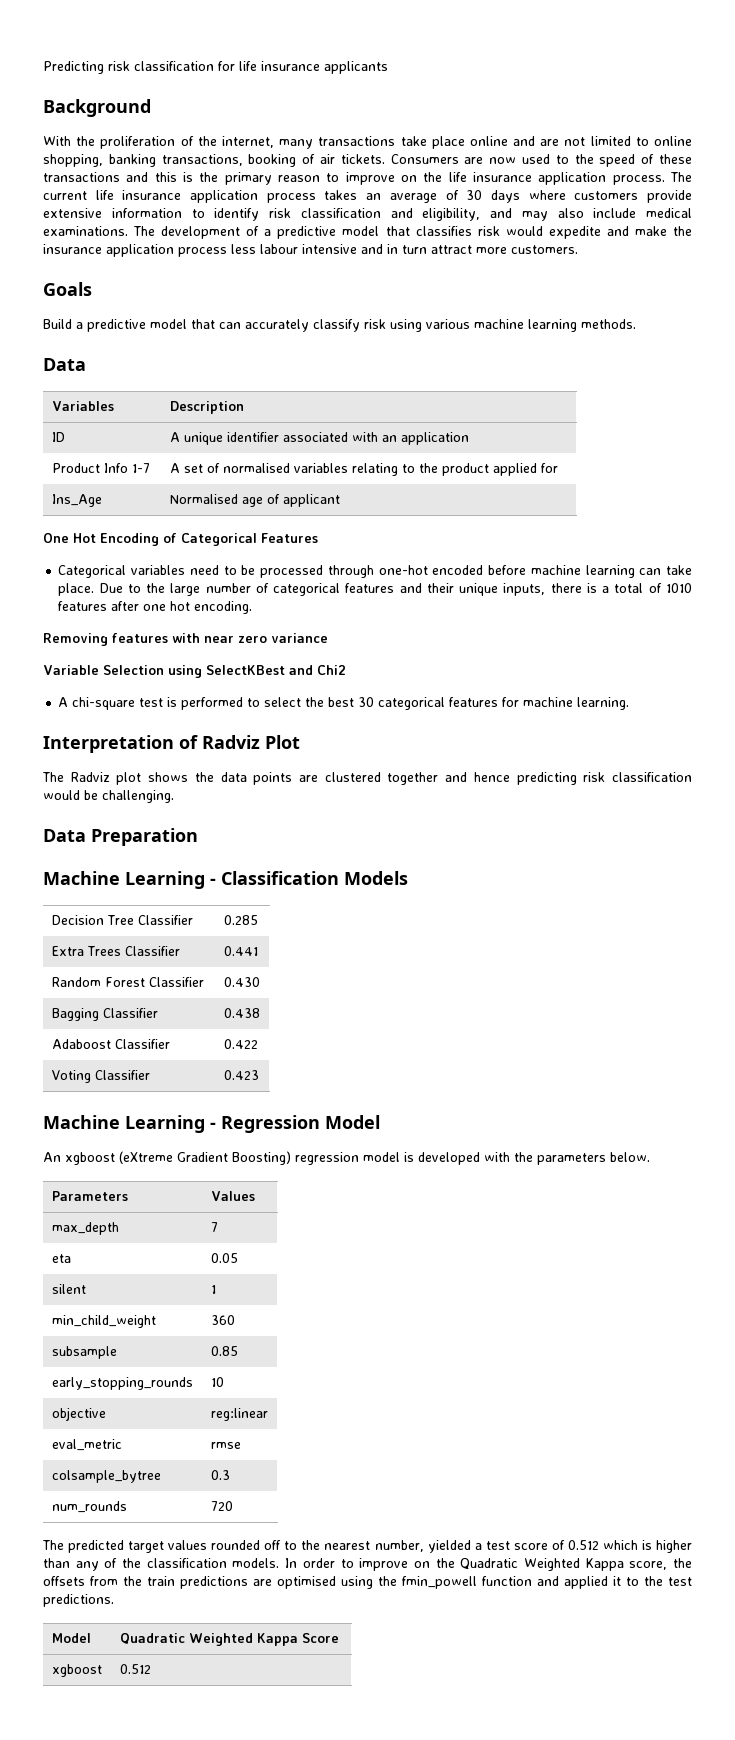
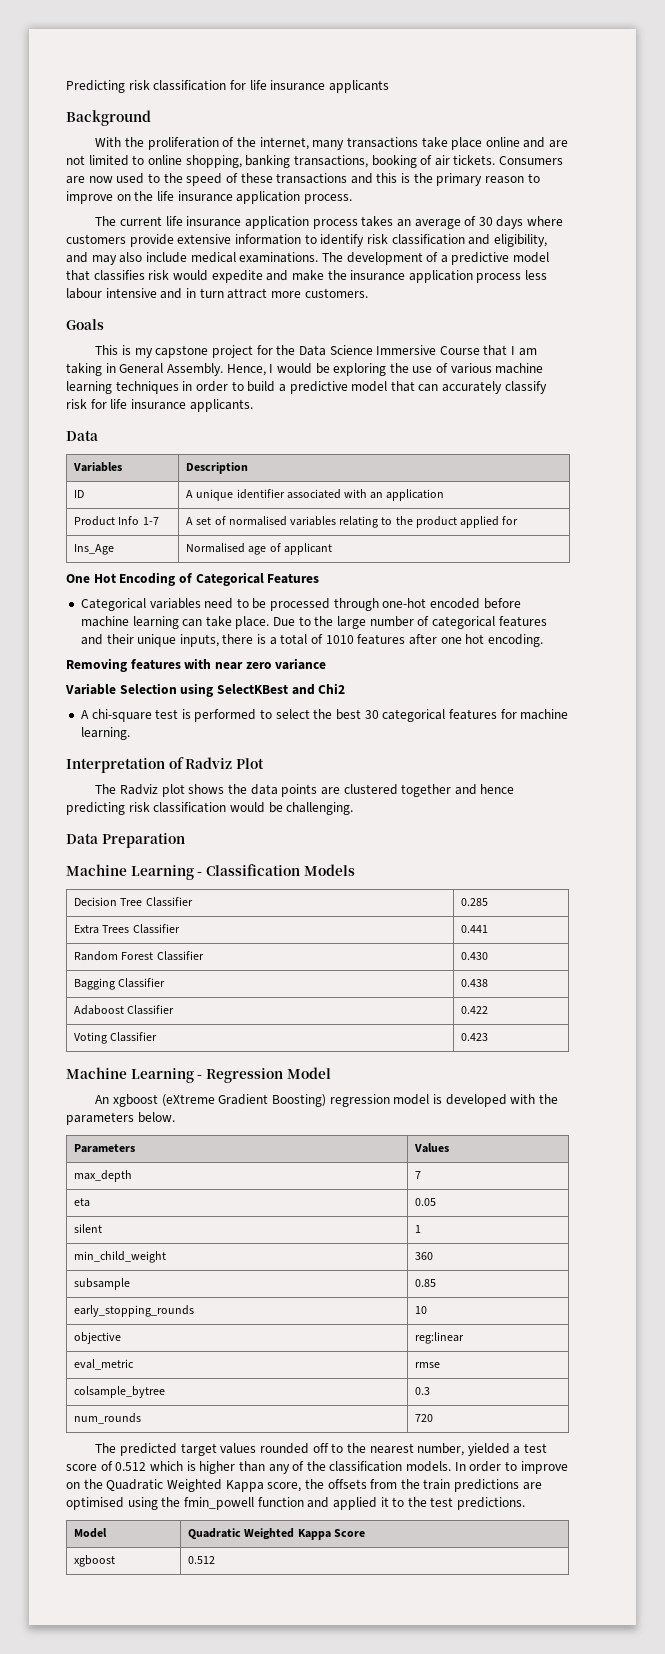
(665, 180) none -> (352, 199) //
[43,319,72,329] Build -> [95,345,537,358] [66,363,544,376] [66,381,276,394] This is my capstone project for the Data Science Immersive Course that I am taking in General Assembly. Hence, I would be exploring the use of various machine learning techniques in order to build
[390,319,636,332] using various machine learning methods. -> [90,399,253,412] for life insurance applicants.

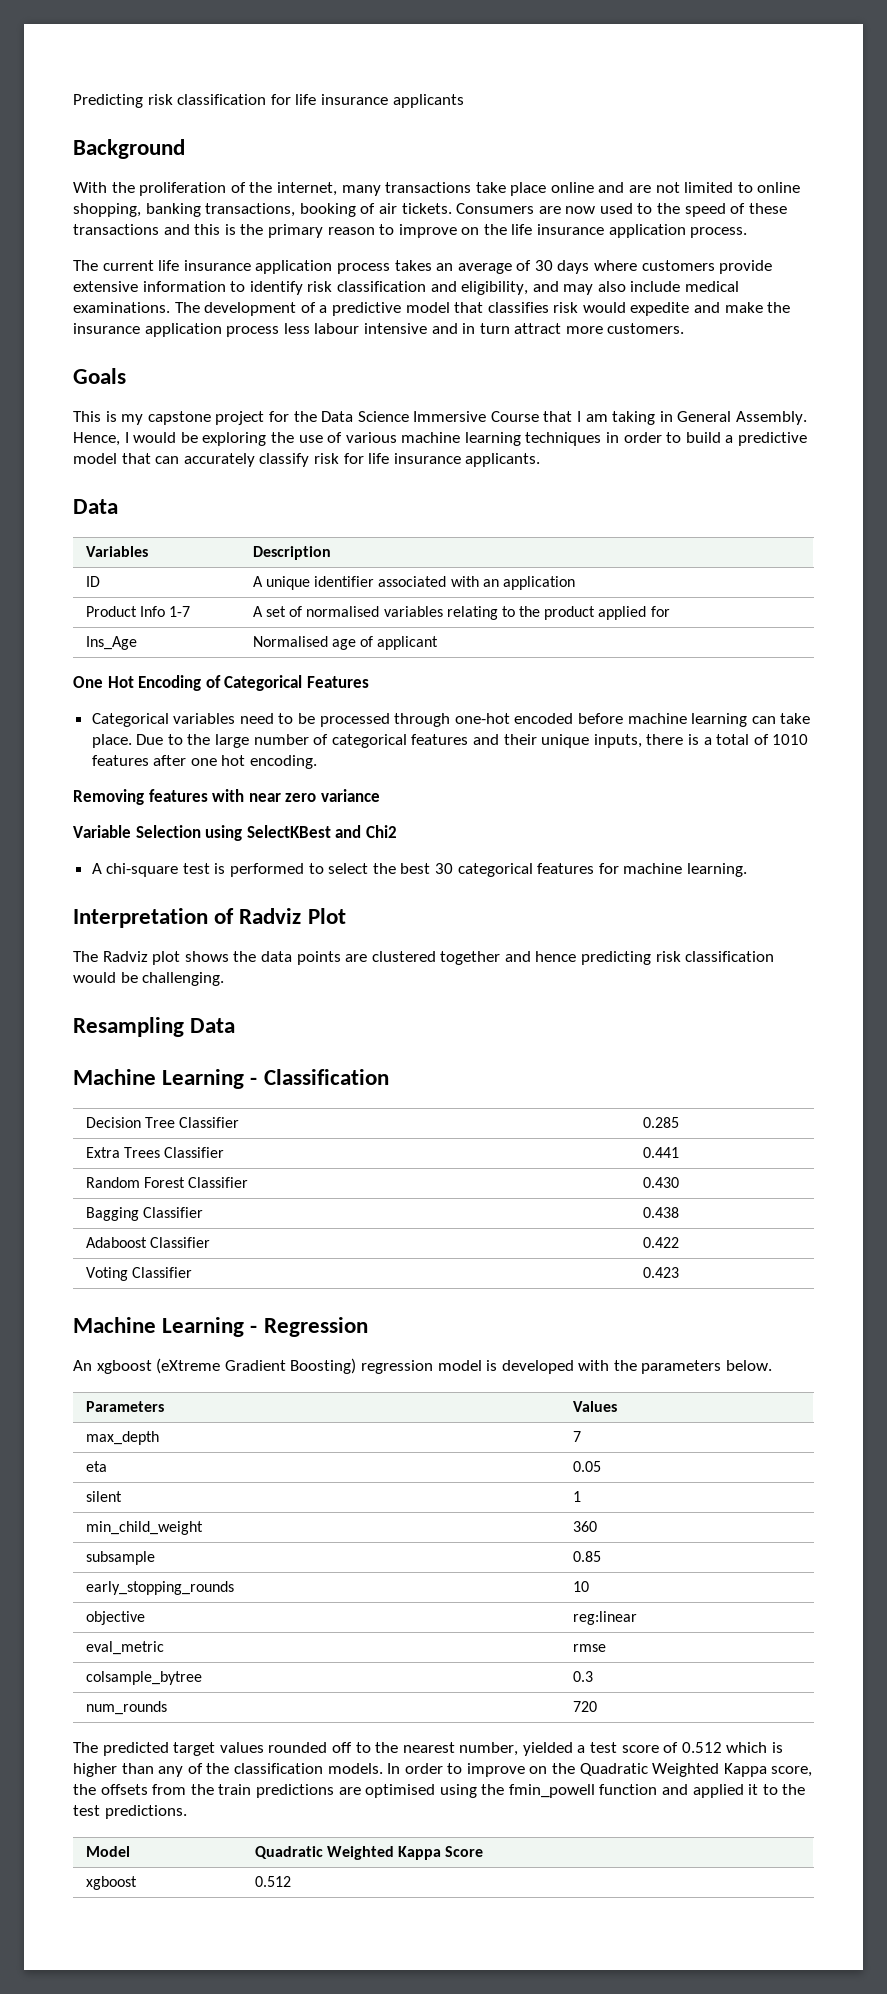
[66,833,185,848] Data Preparation -> [73,1017,236,1037] Resampling Data
[303,864,355,876] Models -> (389, 1077) none
[286,1067,331,1079] Model -> (368, 1327) none

